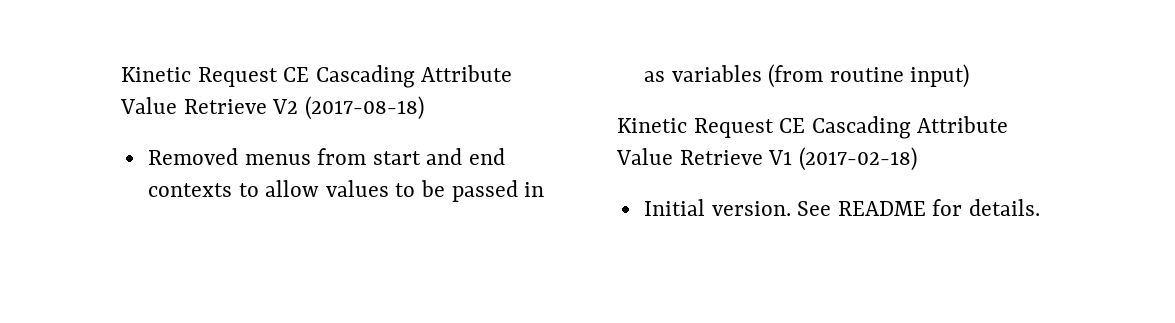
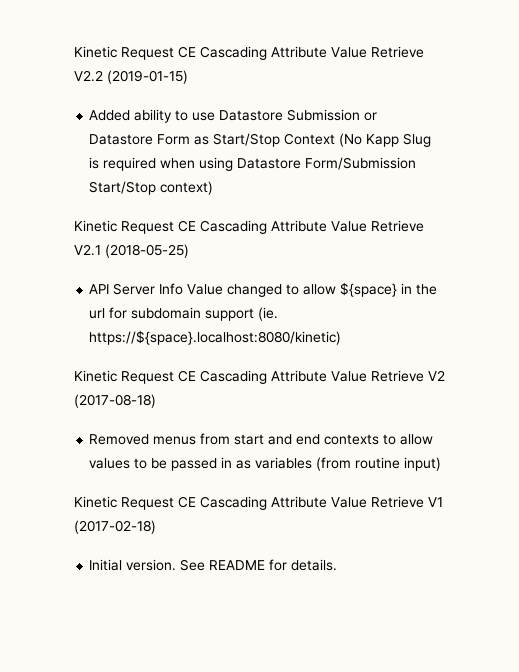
[121,65,513,88] [120,97,267,114] Kinetic Request CE Cascading Attribute Value Retrieve -> [74,46,424,60] [74,70,188,84] [89,109,378,123] [89,133,432,147] [89,157,417,171] [89,181,214,195] [74,220,424,234] [74,244,189,258] [89,282,438,297] [89,307,279,321] [89,330,342,345] [74,370,424,384] Kinetic Request CE Cascading Attribute Value Retrieve V2.2 (2019-01-15) // Added ability to use Datastore Submission or Datastore Form as Start/Stop Context (No Kapp Slug is required when using Datastore Form/Submission Start/Stop context) // Kinetic Request CE Cascading Attribute Value Retrieve V2.1 (2018-05-25) // API Server Info Value changed to allow ${space} in the url for subdomain support (ie. https://${space}.localhost:8080/kinetic) // Kinetic Request CE Cascading Attribute Value Retrieve

